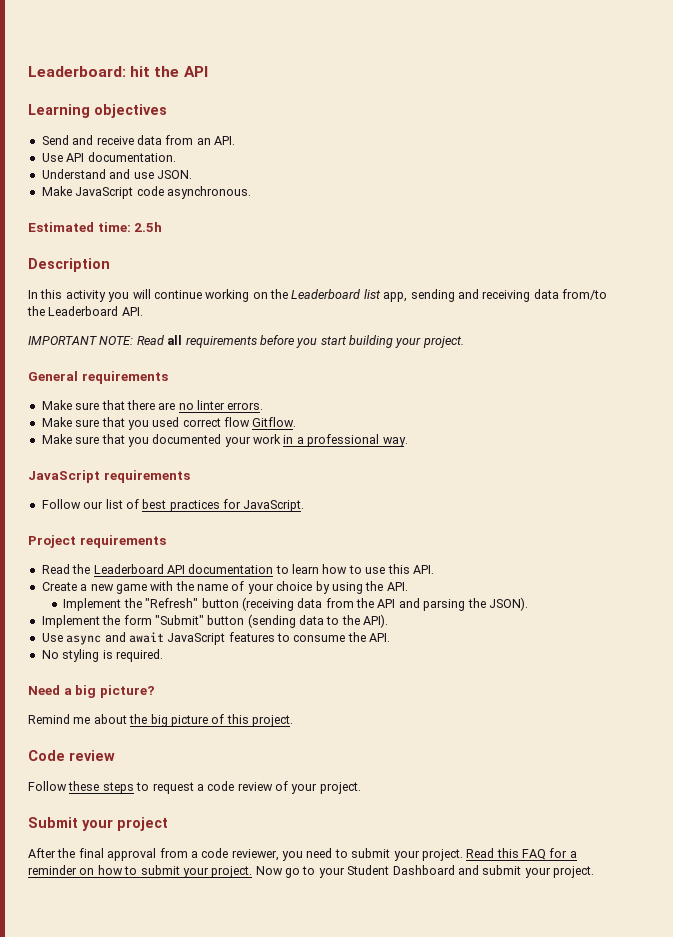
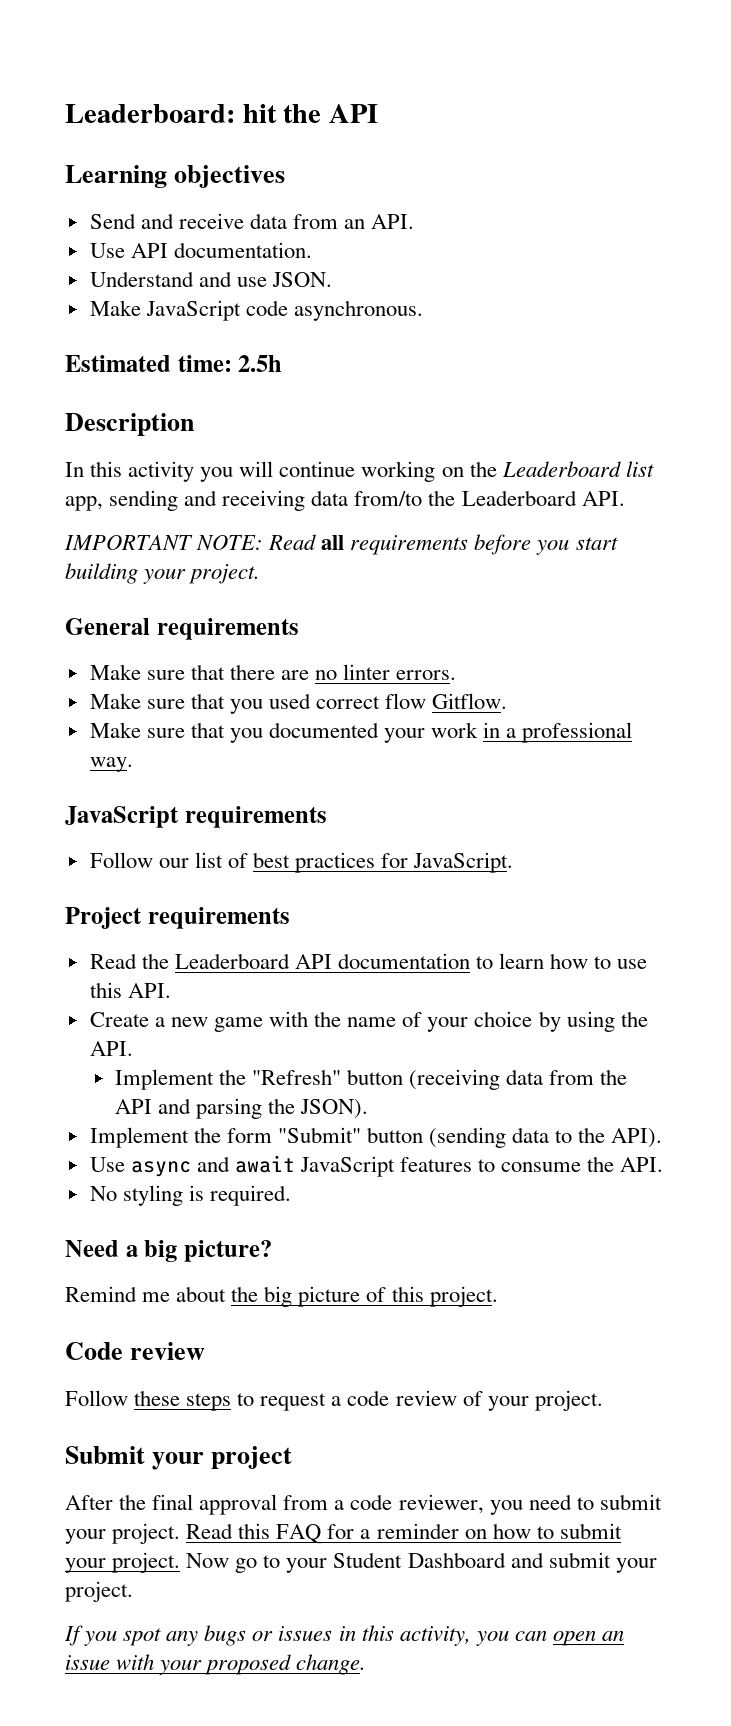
(594, 872) none -> [64,1625,624,1646] [65,1654,367,1675] // If you spot any bugs or issues in this activity, you can open an issue with your proposed change.

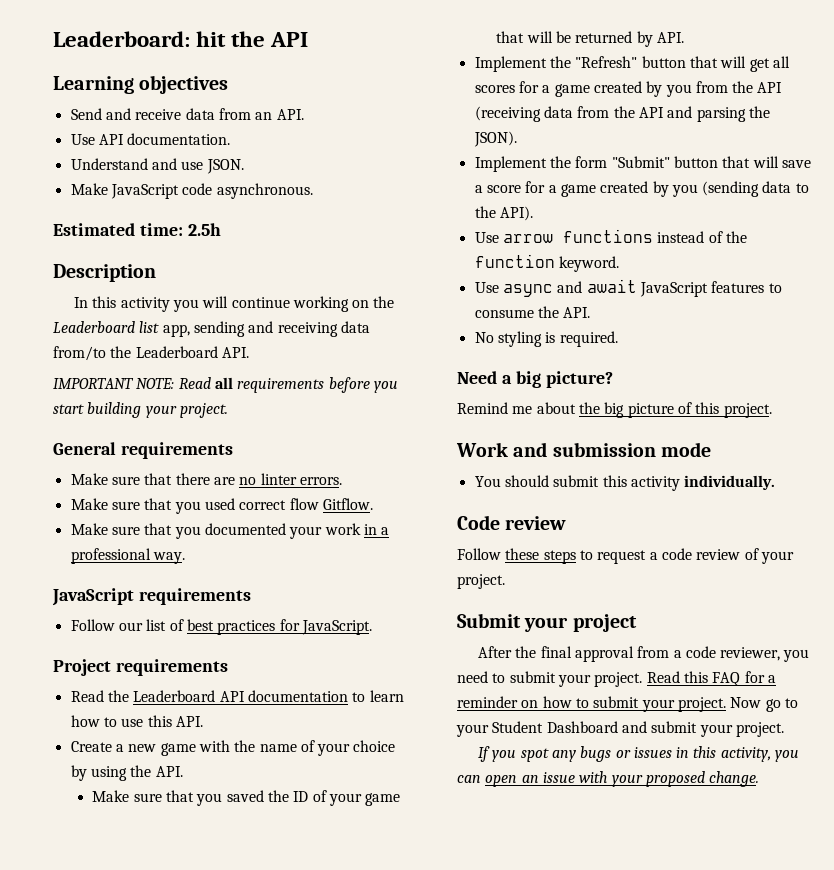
[114,1069,404,1090] Implement the "Refresh" button -> [92,790,401,806] [496,31,685,47] [474,56,790,72] [474,81,783,97] Make sure that you saved the ID of your game that will be returned by API. // Implement the "Refresh" button that will get all scores for a game created by you from the API
(424, 1135) none -> [722,156,811,168] [474,181,698,197] that will save a score for a game created by you
(663, 1138) none -> [474,229,747,243] [474,254,619,272] // Use arrow functions instead of the function keyword.
(498, 1296) none -> [456,442,712,457] [474,475,776,491] // Work and submission mode // You should submit this activity individually.

